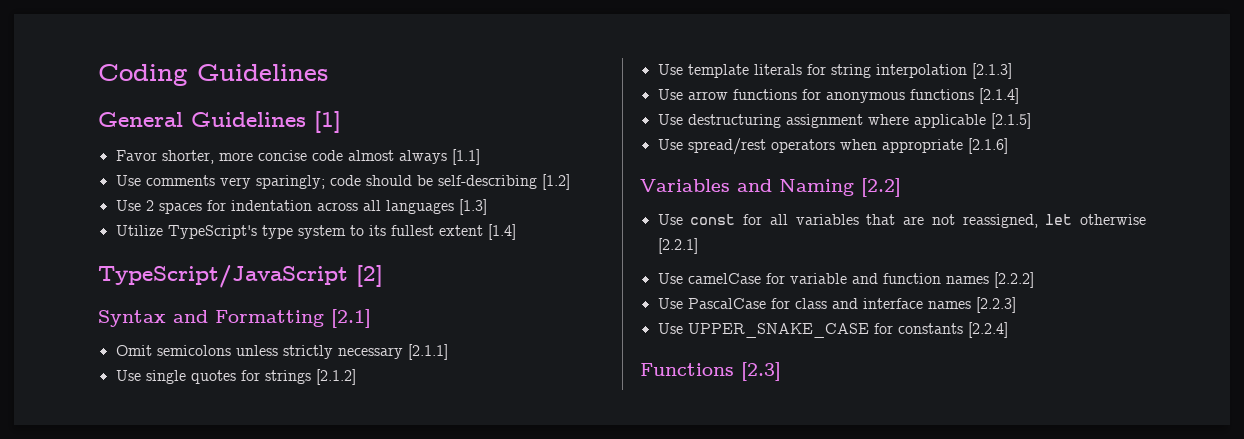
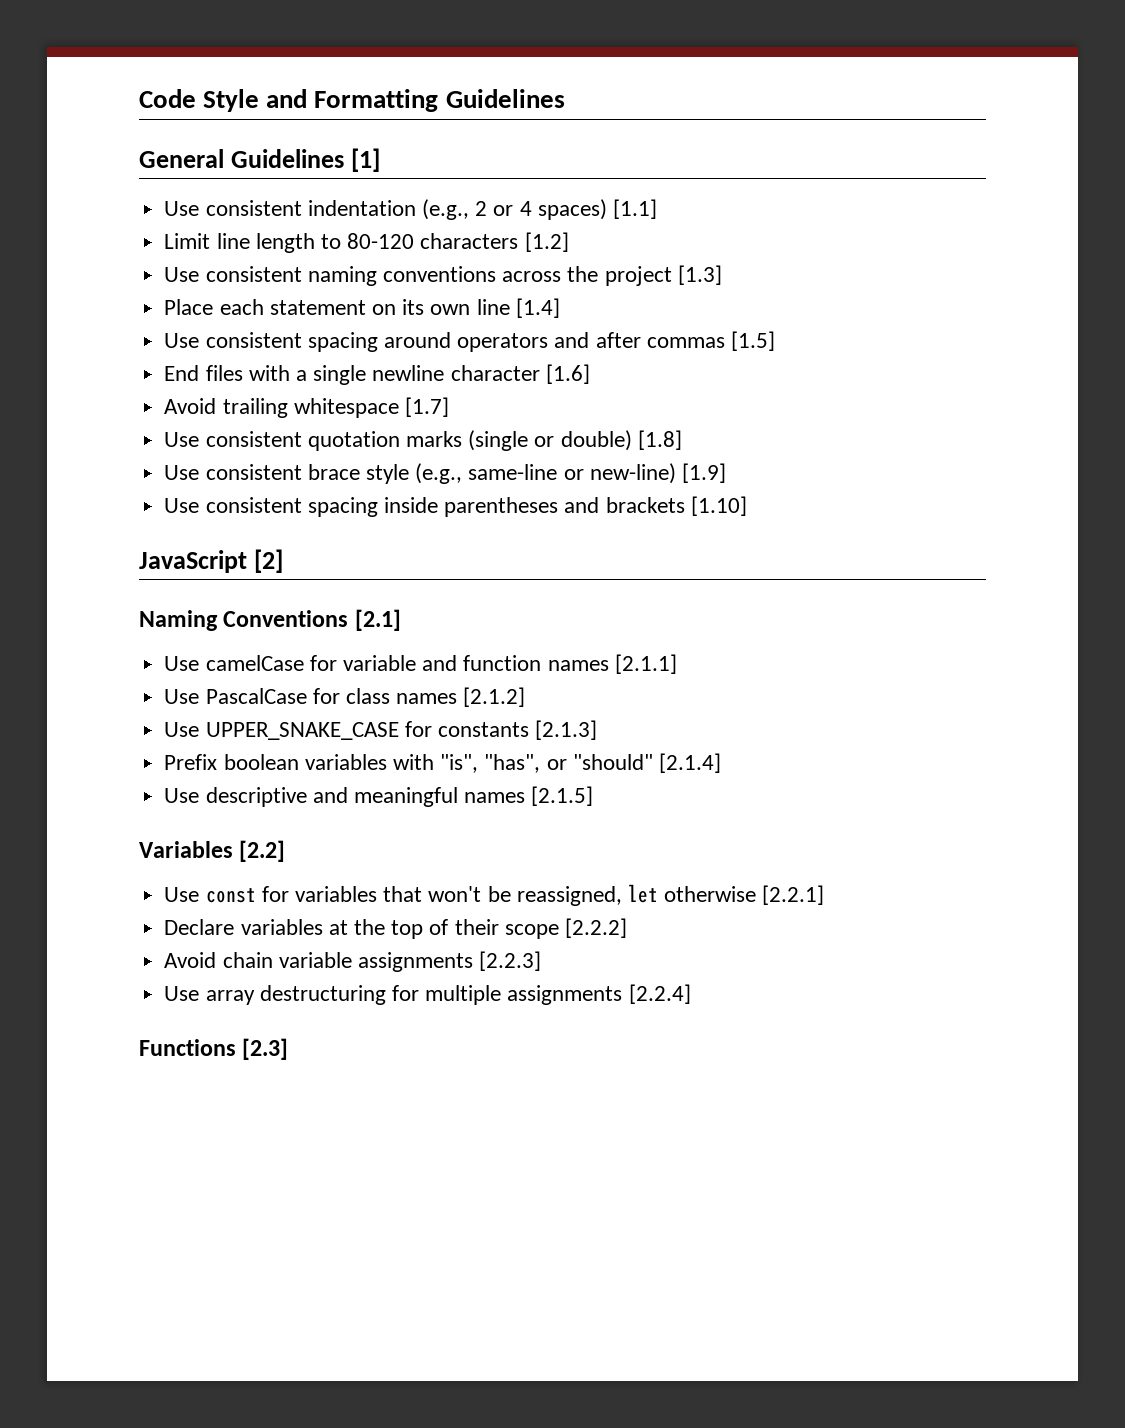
[98,64,187,86] Coding -> [139,89,439,112] Code Style and Formatting
[115,149,480,165] [115,174,570,190] [115,199,487,215] [115,224,516,240] [98,265,383,288] [98,309,371,328] [115,344,448,360] [115,369,356,385] [657,63,1012,79] [657,88,1019,104] [657,113,1031,129] [657,138,1008,155] [640,178,901,197] [657,214,1146,228] [657,238,698,254] Favor shorter, more concise code almost always [1.1] // Use comments very sparingly; code should be self-describing [1.2] // Use 2 spaces for indentation across all languages [1.3] // Utilize TypeScript's type system to its fullest extent [1.4] // TypeScript/JavaScript [2] // Syntax and Formatting [2.1] // Omit semicolons unless strictly necessary [2.1.1] // Use single quotes for strings [2.1.2] // Use template literals for string interpolation [2.1.3] // Use arrow functions for anonymous functions [2.1.4] // Use destructuring assignment where applicable [2.1.5] // Use spread/rest operators when appropriate [2.1.6] // Variables and Naming [2.2] // Use const for all variables that are not reassigned, let otherwise [2.2.1] -> [164,199,657,220] [164,232,569,253] [164,265,722,286] [164,298,560,318] [164,331,775,352] [164,364,590,385] [164,397,449,418] [164,430,682,451] [164,463,726,484] [164,496,747,517] [139,549,283,573] [139,609,401,631] Use consistent indentation (e.g., 2 or 4 spaces) [1.1] // Limit line length to 80-120 characters [1.2] // Use consistent naming conventions across the project [1.3] // Place each statement on its own line [1.4] // Use consistent spacing around operators and after commas [1.5] // End files with a single newline character [1.6] // Avoid trailing whitespace [1.7] // Use consistent quotation marks (single or double) [1.8] // Use consistent brace style (e.g., same-line or new-line) [1.9] // Use consistent spacing inside parentheses and brackets [1.10] // JavaScript [2] // Naming Conventions [2.1]
[993,272,1034,288] [2.2.2] -> [614,654,677,674] [2.1.1]
[831,297,1016,313] and interface names [2.2.3] -> [396,687,526,707] names [2.1.2]
(963, 328) none -> [535,720,598,740] [164,753,721,773] [164,786,594,807] [139,840,286,862] [164,884,825,906] [164,918,627,939] [164,951,542,972] [164,985,623,1005] [2.1.3] // Prefix boolean variables with "is", "has", or "should" [2.1.4] // Use descriptive and meaningful names [2.1.5] // Variables [2.2] // Use const for variables that won't be reassigned, let otherwise [2.2.1] // Declare variables at the top of their scope [2.2.2] // Avoid chain variable assignments [2.2.3] // Use array destructuring for multiple assignments

